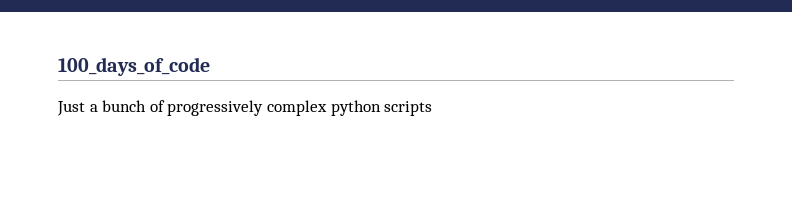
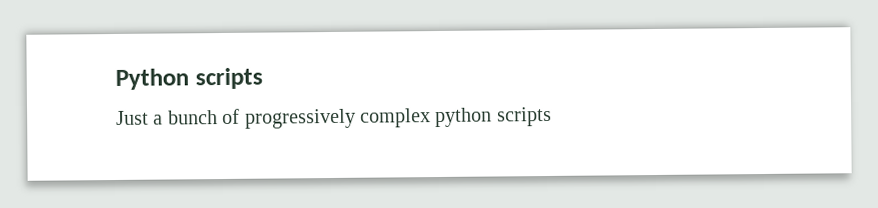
[58,57,210,76] 100_days_of_code -> [115,67,263,90] Python scripts

